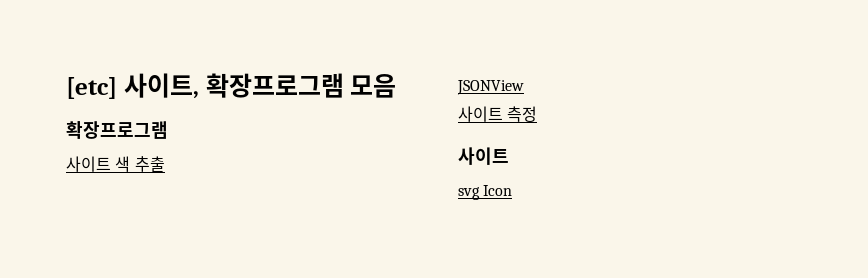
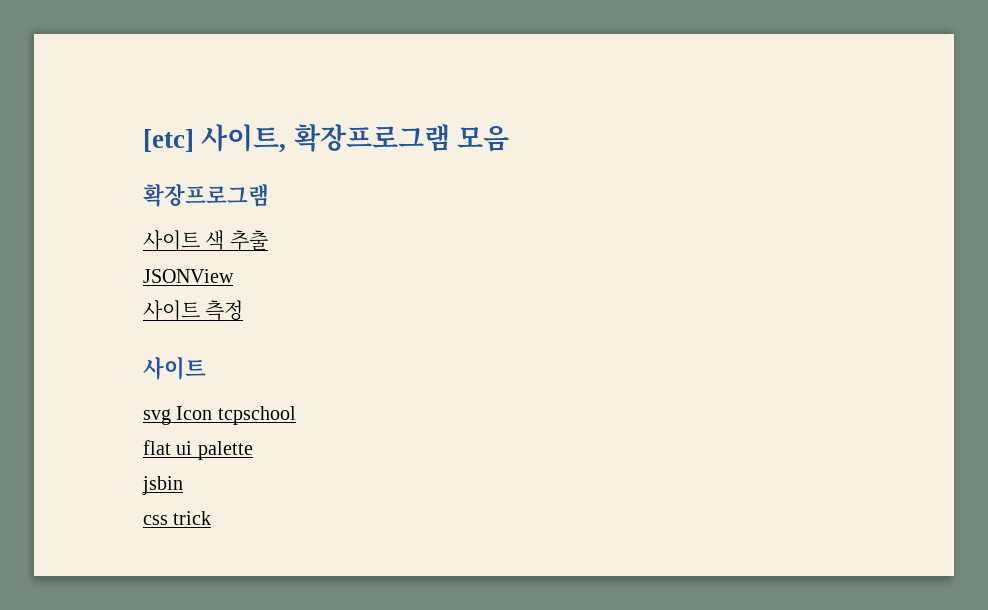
(513, 190) none -> [217,406,296,425] [143,440,253,460] [142,476,183,495] [143,511,212,525] tcpschool // flat ui palette // jsbin // css trick

